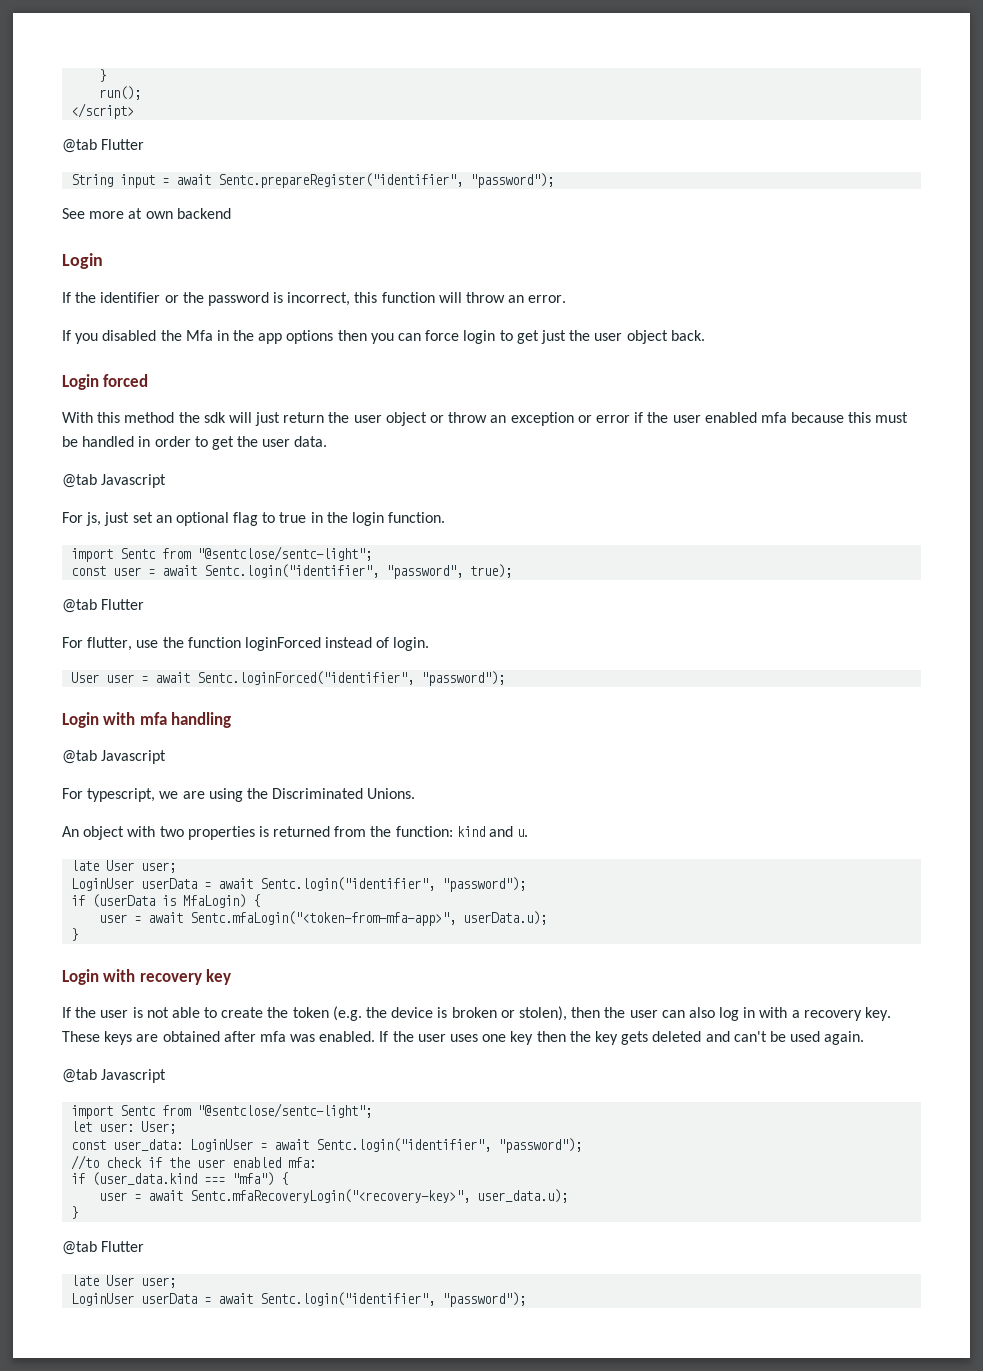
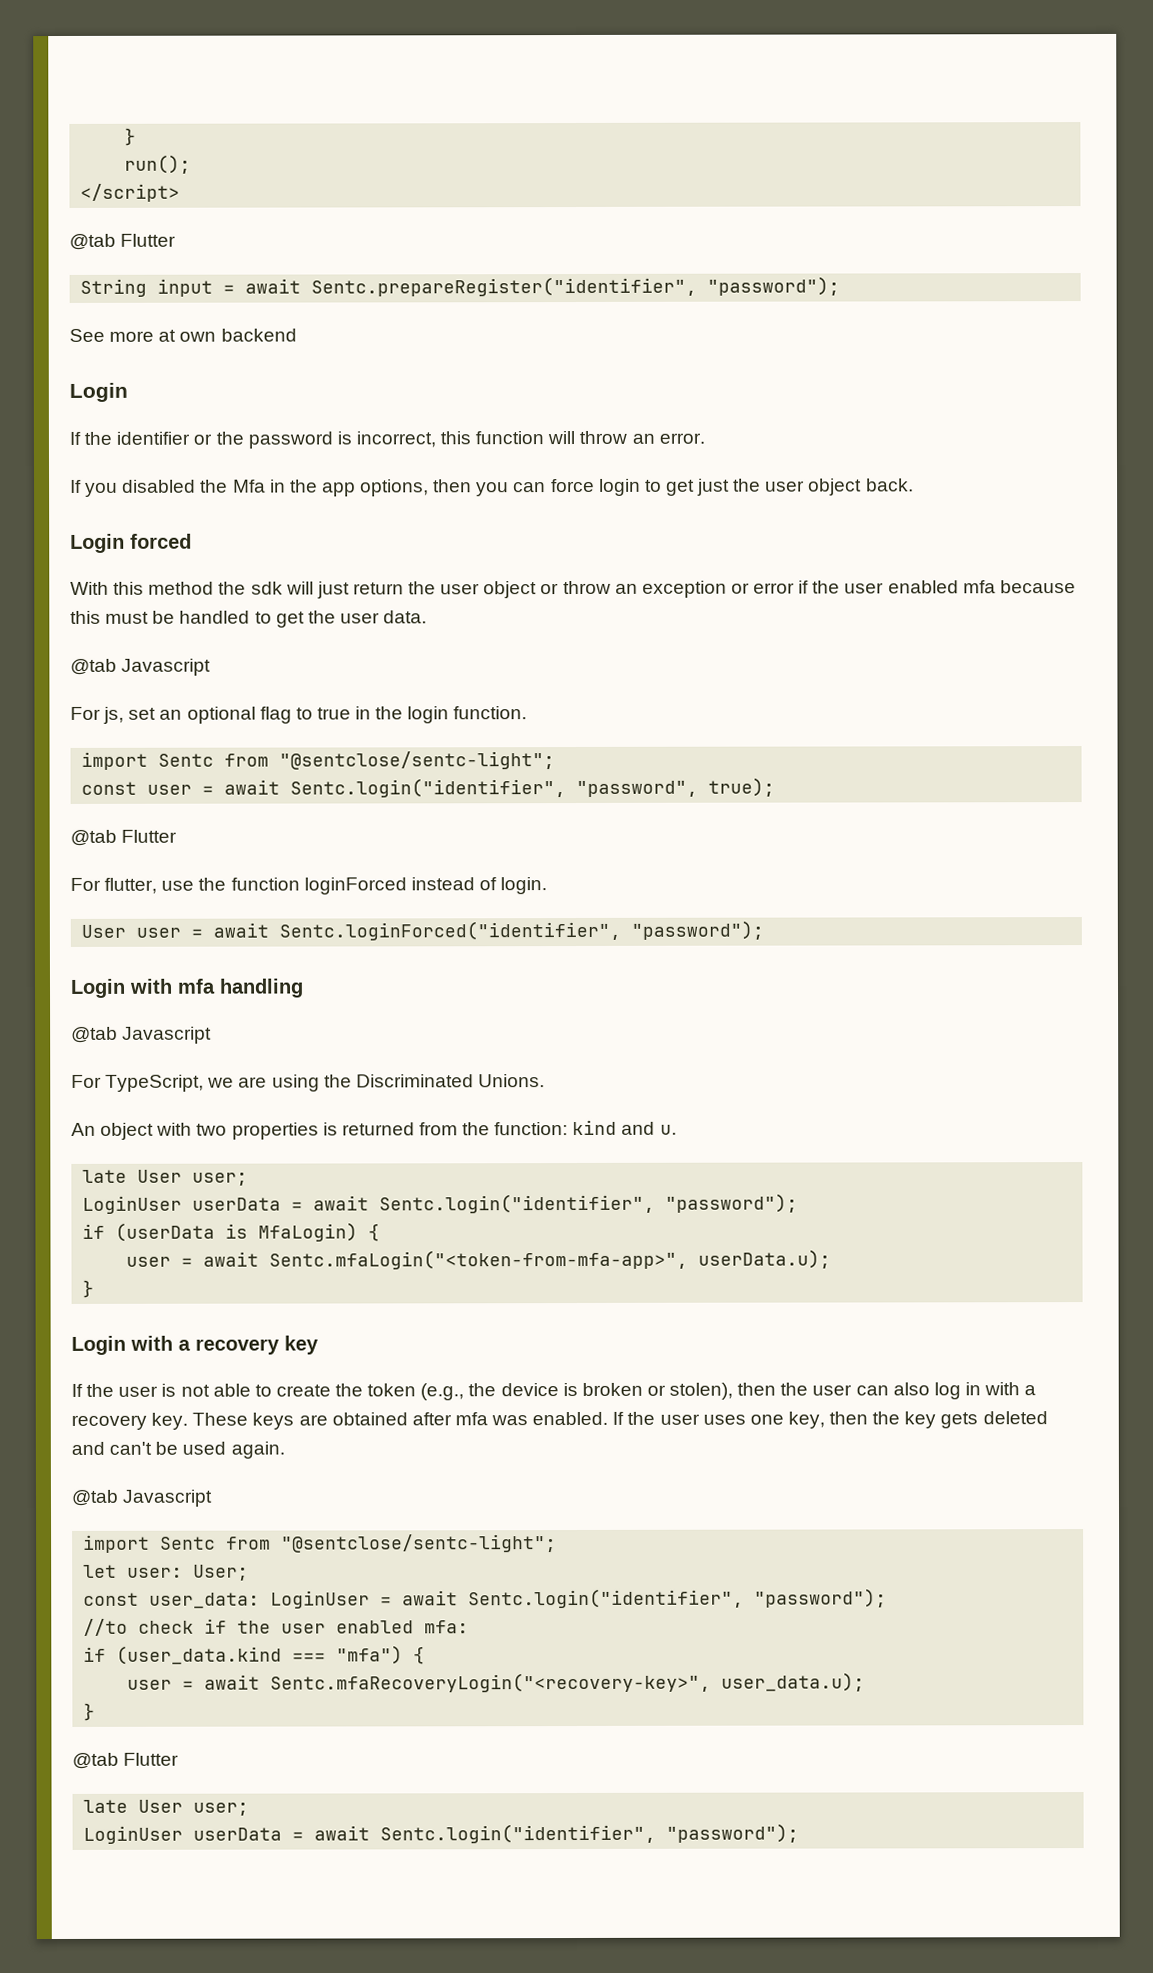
[286,330,334,344] options -> [360,479,430,497] options,
[138,436,191,447] in order -> (251, 617) none
[104,512,130,526] just -> (125, 715) none
[87,788,156,802] typescript, -> [105,1074,205,1092] TypeScript,
(136, 975) none -> [178,1339,191,1351] a
[332,1006,362,1021] (e.g. -> [420,1383,465,1401] (e.g.,
[510,1031,534,1045] key -> [787,1411,825,1429] key,

